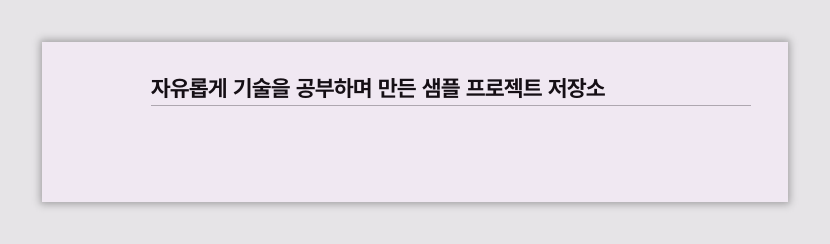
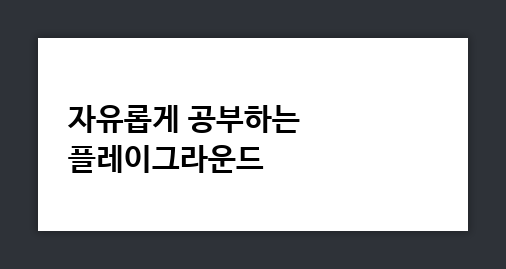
[233,78,606,99] 기술을 공부하며 만든 샘플 프로젝트 저장소 -> [188,105,301,133] [68,145,264,173] 공부하는 플레이그라운드

